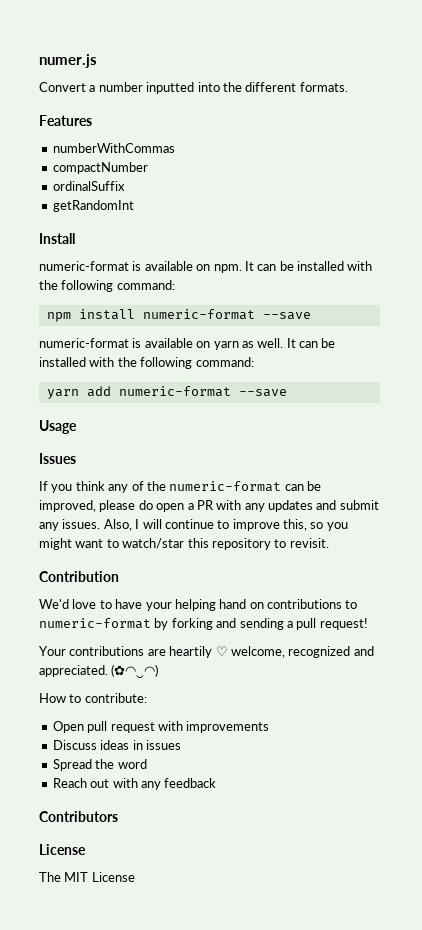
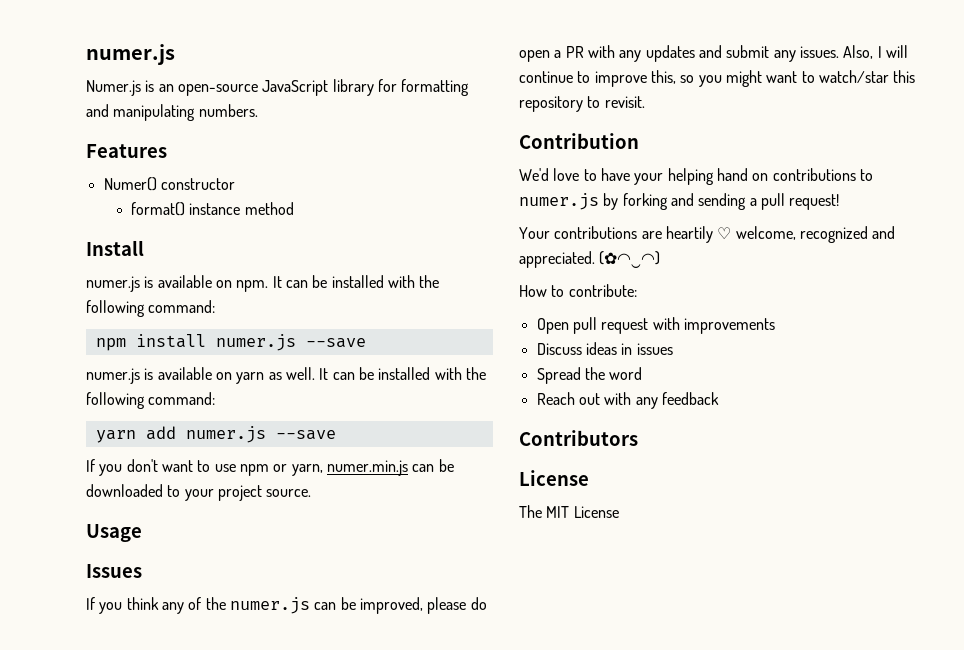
[39,82,348,94] [39,115,92,126] [52,143,175,153] [52,162,148,174] [52,181,125,191] [52,200,134,212] Convert a number inputted into the different formats. // Features // numberWithCommas // compactNumber // ordinalSuffix // getRandomInt -> [86,79,470,96] [86,104,258,121] [86,144,167,158] [103,177,235,191] [131,202,294,216] Numer.js is an open-source JavaScript library for formatting and manipulating numbers. // Features // Numer() constructor // format() instance method
[39,261,129,271] numeric-format -> [86,276,140,292] numer.js
[142,309,311,320] [39,338,129,348] numeric-format --save // numeric-format -> [215,334,366,351] [86,368,140,384] numer.js --save // numer.js
[118,386,287,397] numeric-format --save -> [185,426,336,443] [86,459,454,476] [86,484,312,501] numer.js --save // If you don't want to use npm or yarn, numer.min.js can be downloaded to your project source.
[169,481,282,492] numeric-format -> [229,597,310,614] numer.js
[39,618,151,629] numeric-format -> [519,193,599,210] numer.js

